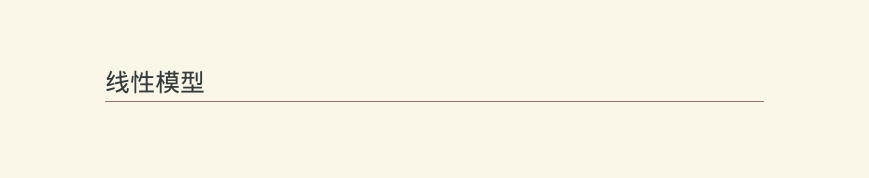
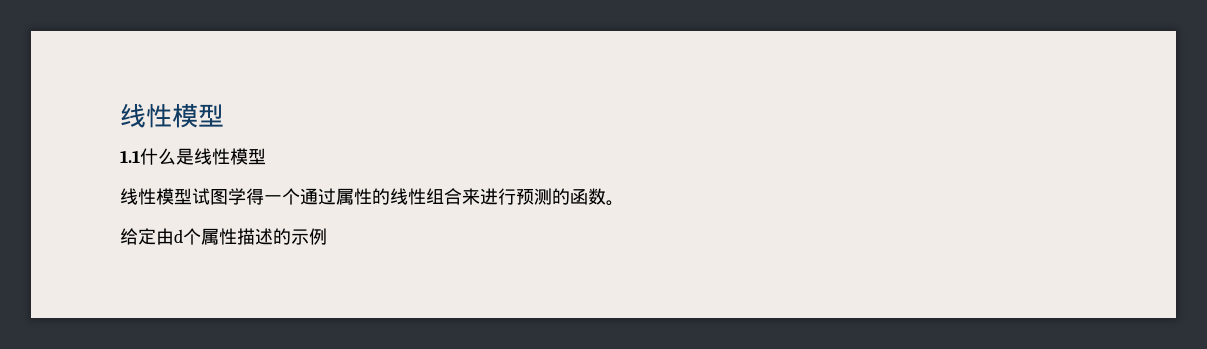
[105,70,205,94] 线性模型 -> [120,103,224,128] [120,148,266,165] [120,188,624,206] [120,228,327,245] 线性模型 // 1.1什么是线性模型 // 线性模型试图学得一个通过属性的线性组合来进行预测的函数。 // 给定由d个属性描述的示例

